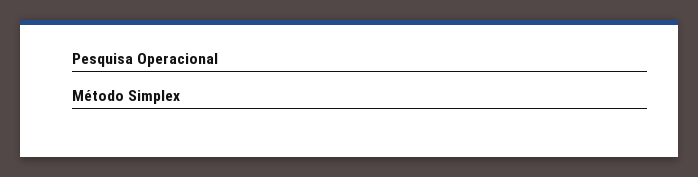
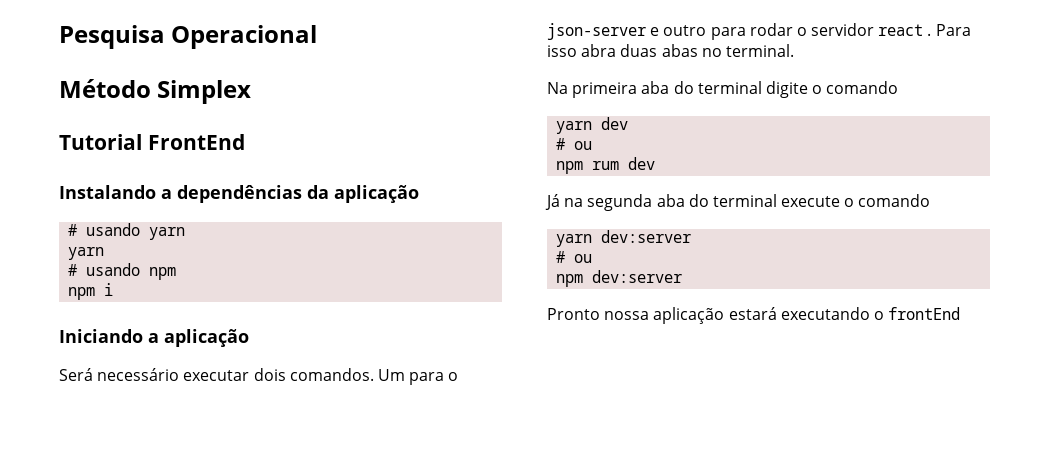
(181, 97) none -> [59,134,245,150] [59,185,419,203] [68,223,186,240] [68,247,105,260] [68,263,177,280] [68,283,114,300] [59,329,249,347] [59,368,459,385] [547,23,971,40] [547,44,794,57] [547,81,899,98] [556,117,629,134] [556,138,593,150] [556,157,656,174] [545,194,931,211] [556,230,692,247] [556,251,593,263] [556,270,683,287] [547,307,961,324] // Tutorial FrontEnd // Instalando a dependências da aplicação // # usando yarn // yarn // # usando npm // npm i // Iniciando a aplicação // Será necessário executar dois comandos. Um para o json-server e outro para rodar o servidor react . Para isso abra duas abas no terminal. // Na primeira aba do terminal digite o comando // yarn dev // # ou // npm rum dev // Já na segunda aba do terminal execute o comando // yarn dev:server // # ou // npm dev:server // Pronto nossa aplicação estará executando o frontEnd

